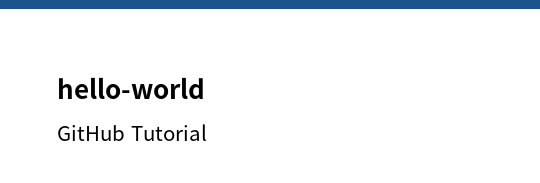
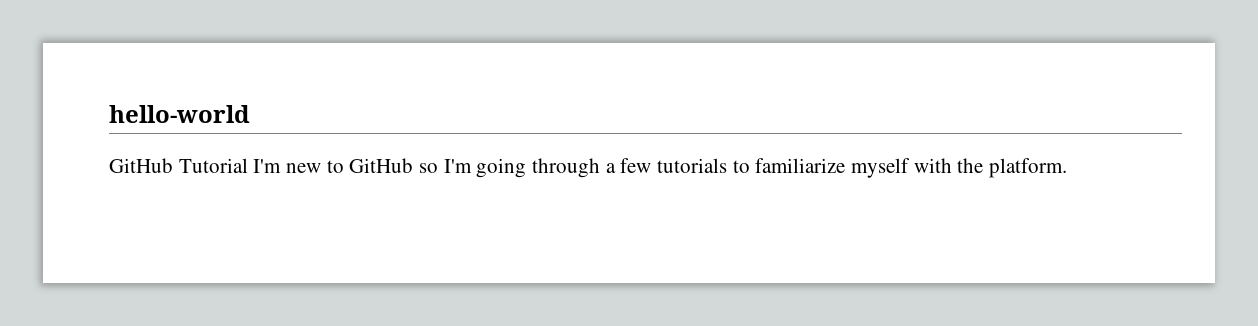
(207, 132) none -> [253,158,1068,178] I'm new to GitHub so I'm going through a few tutorials to familiarize myself with the platform.

